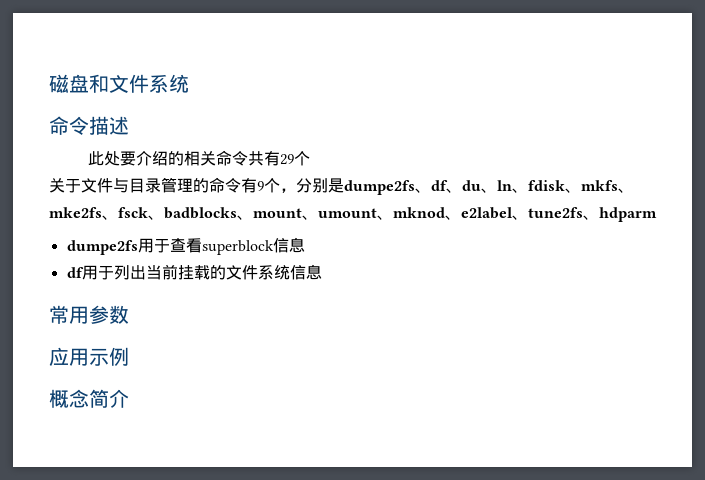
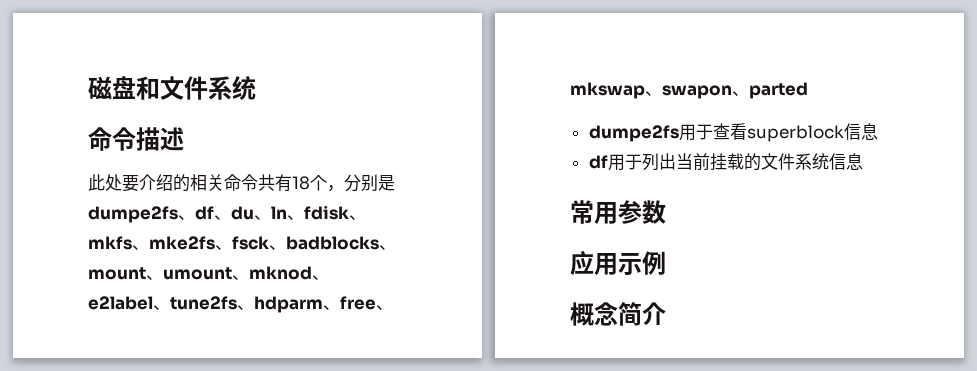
[280,151,311,166] [49,177,264,193] 29个 // 关于文件与目录管理的命令有9 -> [292,176,310,190] 18
(657, 214) none -> [323,296,393,310] [570,82,808,99] 、free、mkswap、swapon、parted

